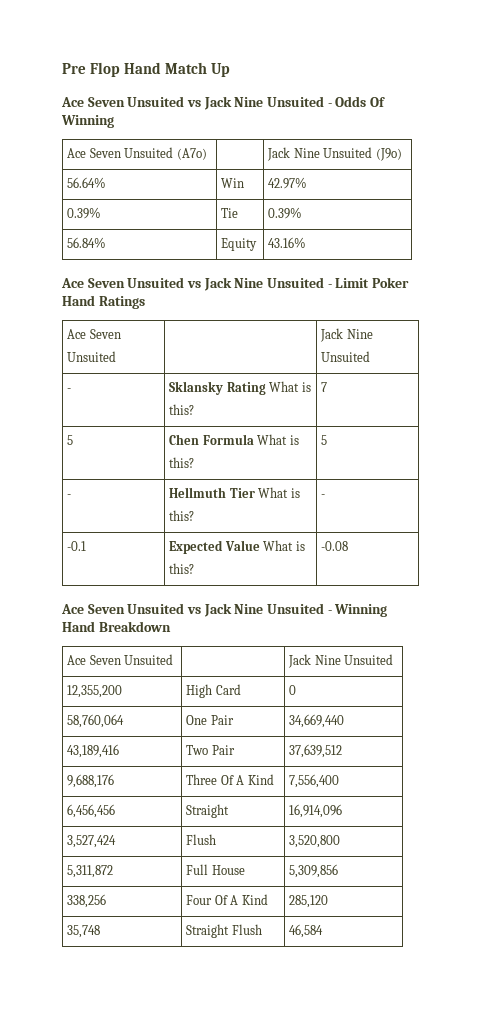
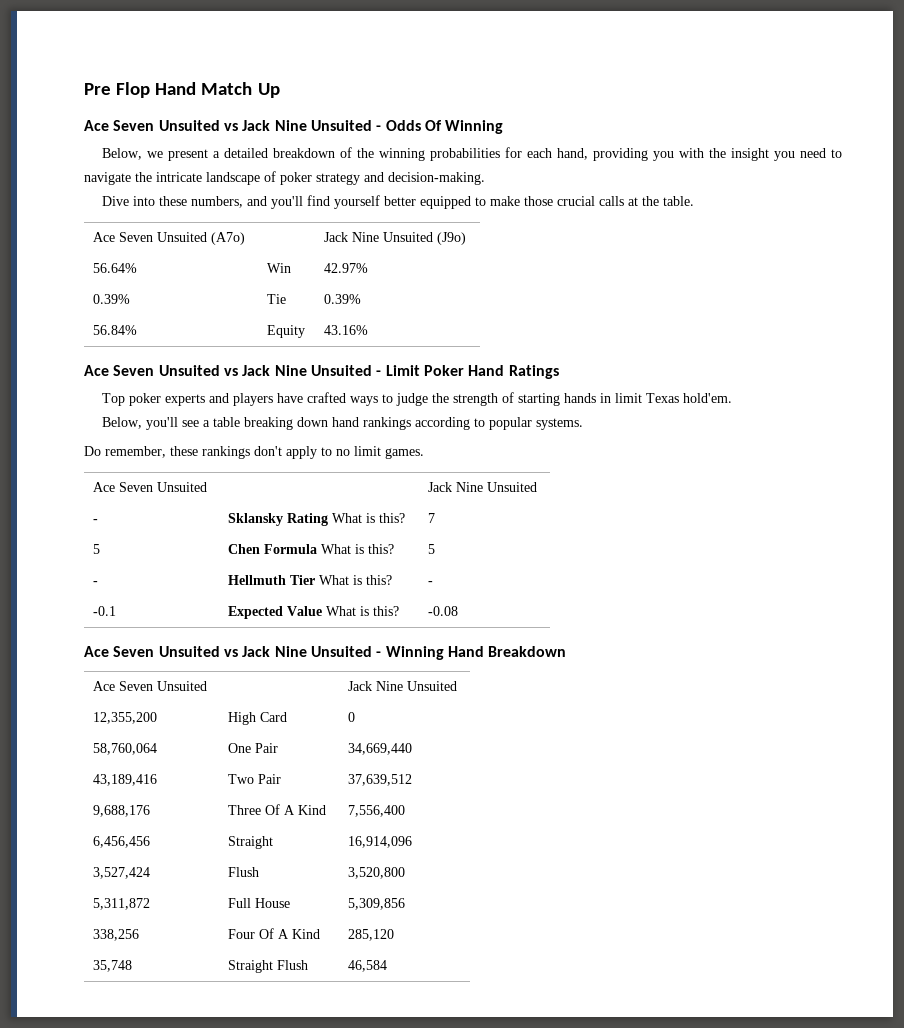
(114, 121) none -> [102,147,842,161] [84,171,485,185] [102,195,695,209] // Below, we present a detailed breakdown of the winning probabilities for each hand, providing you with the insight you need to navigate the intricate landscape of poker strategy and decision-making. // Dive into these numbers, and you'll find yourself better equipped to make those crucial calls at the table.
(145, 302) none -> [102,392,733,406] [102,417,584,430] [84,446,424,459] // Top poker experts and players have crafted ways to judge the strength of starting hands in limit Texas hold'em. // Below, you'll see a table breaking down hand rankings according to popular systems. // Do remember, these rankings don't apply to no limit games.

